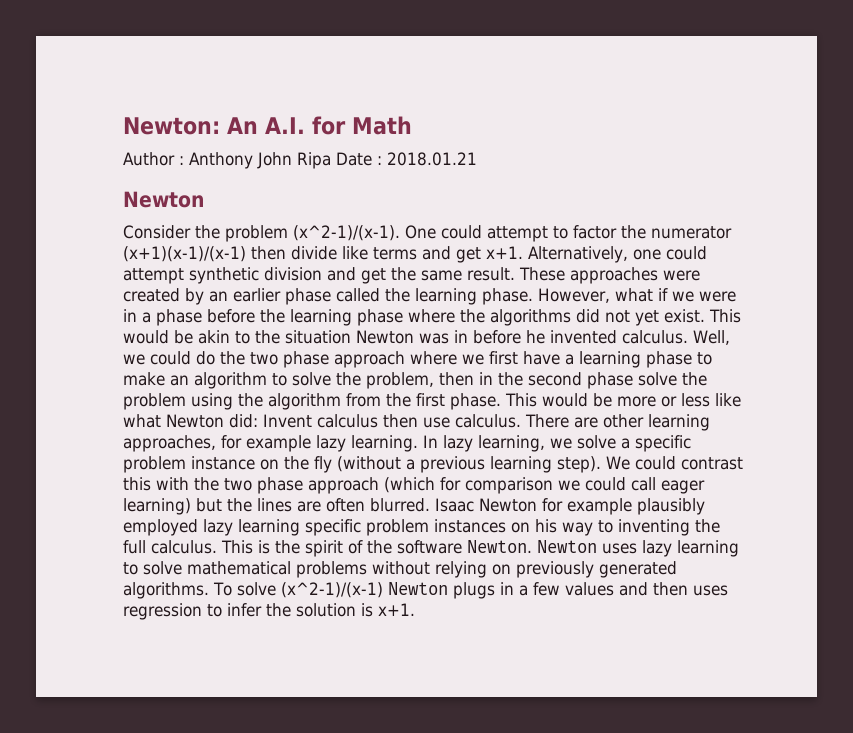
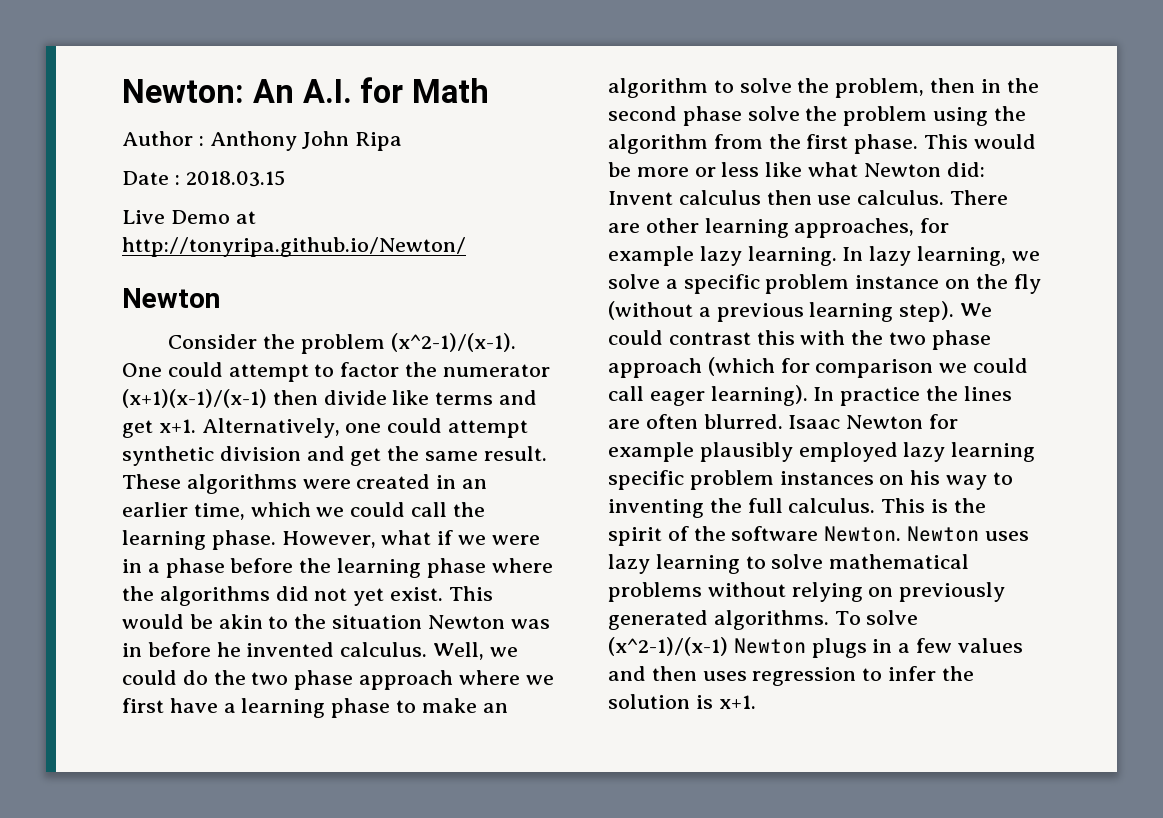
(331, 160) none -> (403, 141) //
[387,152,477,166] 2018.01.21 -> [185,170,285,187] [122,210,256,224] [122,237,466,257] 2018.03.15 // Live Demo at http://tonyripa.github.io/Newton/
[570,267,658,284] approaches -> [186,474,297,494] algorithms
[185,288,204,305] by -> [436,475,457,489] in
[285,288,380,305] phase called -> [193,502,448,520] time, which we could call
[123,498,222,515] learning) but -> [710,385,921,406] learning). In practice

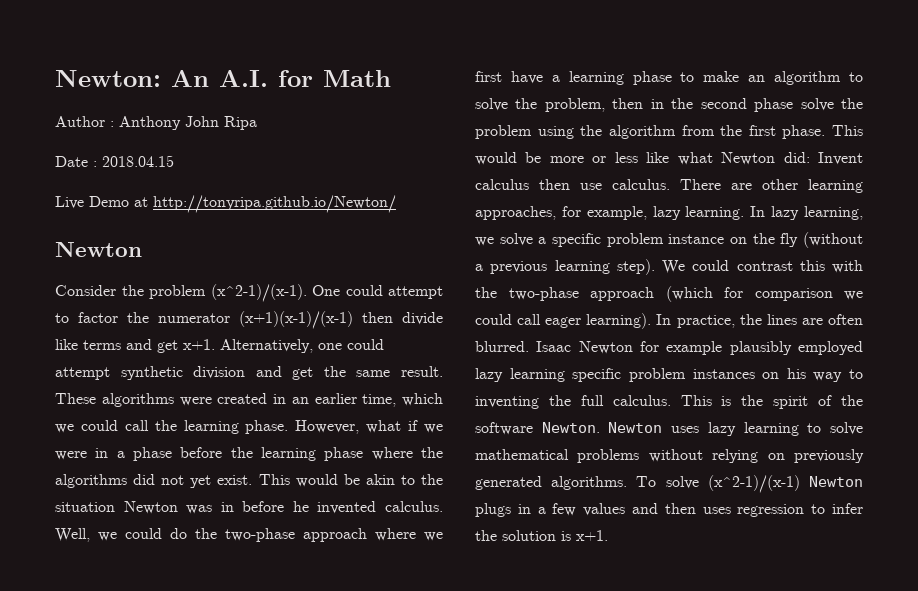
[185,170,285,187] 2018.03.15 -> [102,155,174,167] 2018.04.15
[251,670,354,690] two phase -> [225,528,295,542] two-phase
[608,246,694,266] example -> [586,206,647,220] example,
[889,330,991,350] two phase -> [508,287,579,301] two-phase
[840,387,921,406] practice -> [676,315,735,328] practice,

